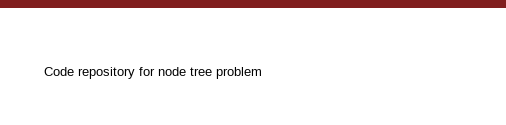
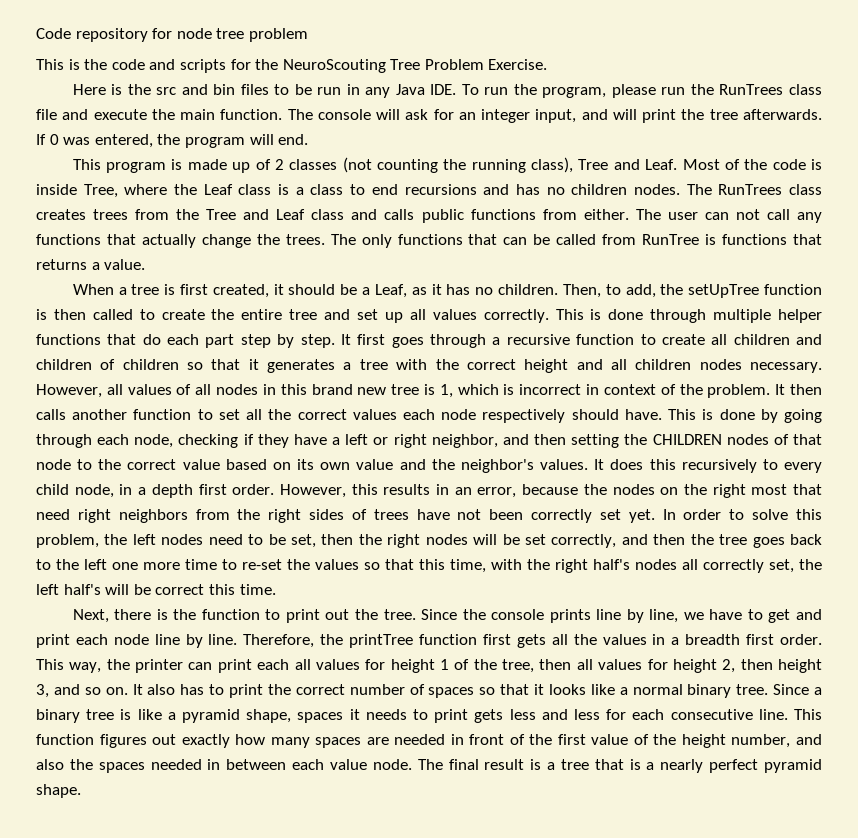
(262, 73) none -> [36,59,548,73] [72,84,823,98] [36,109,822,123] [36,134,309,148] [72,157,822,173] [36,184,823,198] [36,209,823,223] [36,234,822,248] [36,259,146,270] [72,284,822,298] [36,309,823,323] [36,334,822,348] [36,359,823,373] [36,384,823,398] [36,409,822,423] [36,434,822,448] [36,459,822,473] [36,484,823,498] [36,509,823,523] [36,534,823,548] [36,559,822,573] [36,584,276,595] [72,609,823,623] [36,634,823,648] [36,659,823,673] [36,684,822,698] [36,709,823,723] [36,734,822,748] [36,759,823,773] [36,784,81,798] // This is the code and scripts for the NeuroScouting Tree Problem Exercise. // Here is the src and bin files to be run in any Java IDE. To run the program, please run the RunTrees class file and execute the main function. The console will ask for an integer input, and will print the tree afterwards. If 0 was entered, the program will end. // This program is made up of 2 classes (not counting the running class), Tree and Leaf. Most of the code is inside Tree, where the Leaf class is a class to end recursions and has no children nodes. The RunTrees class creates trees from the Tree and Leaf class and calls public functions from either. The user can not call any functions that actually change the trees. The only functions that can be called from RunTree is functions that returns a value. // When a tree is first created, it should be a Leaf, as it has no children. Then, to add, the setUpTree function is then called to create the entire tree and set up all values correctly. This is done through multiple helper functions that do each part step by step. It first goes through a recursive function to create all children and children of children so that it generates a tree with the correct height and all children nodes necessary. However, all values of all nodes in this brand new tree is 1, which is incorrect in context of the problem. It then calls another function to set all the correct values each node respectively should have. This is done by going through each node, checking if they have a left or right neighbor, and then setting the CHILDREN nodes of that node to the correct value based on its own value and the neighbor's values. It does this recursively to every child node, in a depth first order. However, this results in an error, because the nodes on the right most that need right neighbors from the right sides of trees have not been correctly set yet. In order to solve this problem, the left nodes need to be set, then the right nodes will be set correctly, and then the tree goes back to the left one more time to re-set the values so that this time, with the right half's nodes all correctly set, the left half's will be correct this time. // Next, there is the function to print out the tree. Since the console prints line by line, we have to get and print each node line by line. Therefore, the printTree function first gets all the values in a breadth first order. This way, the printer can print each all values for height 1 of the tree, then all values for height 2, then height 3, and so on. It also has to print the correct number of spaces so that it looks like a normal binary tree. Since a binary tree is like a pyramid shape, spaces it needs to print gets less and less for each consecutive line. This function figures out exactly how many spaces are needed in front of the first value of the height number, and also the spaces needed in between each value node. The final result is a tree that is a nearly perfect pyramid shape.

